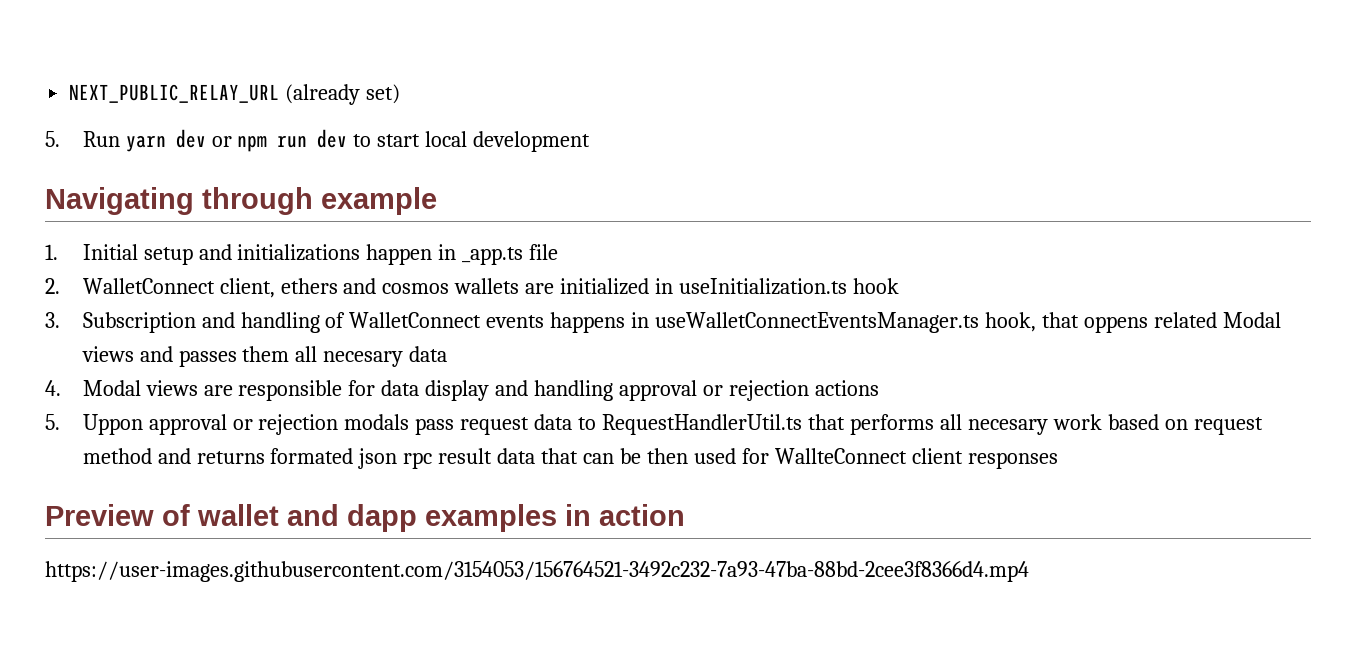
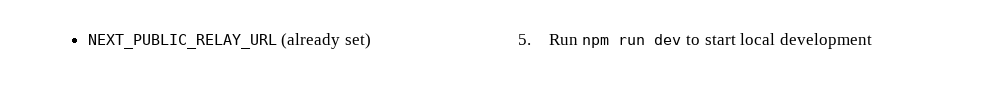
[125,129,232,152] yarn dev or -> (578, 39) none
[45,187,437,215] [45,244,559,265] [45,278,900,298] [45,312,1281,333] [81,346,448,367] [45,380,879,401] [45,414,1263,435] [82,448,1058,469] [45,504,685,532] [45,561,1029,582] // Navigating through example // 1. Initial setup and initializations happen in _app.ts file // 2. WalletConnect client, ethers and cosmos wallets are initialized in useInitialization.ts hook // 3. Subscription and handling of WalletConnect events happens in useWalletConnectEventsManager.ts hook, that oppens related Modal views and passes them all necesary data // 4. Modal views are responsible for data display and handling approval or rejection actions // 5. Uppon approval or rejection modals pass request data to RequestHandlerUtil.ts that performs all necesary work based on request method and returns formated json rpc result data that can be then used for WallteConnect client responses // Preview of wallet and dapp examples in action // https://user-images.githubusercontent.com/3154053/156764521-3492c232-7a93-47ba-88bd-2cee3f8366d4.mp4 -> (872, 41) none

